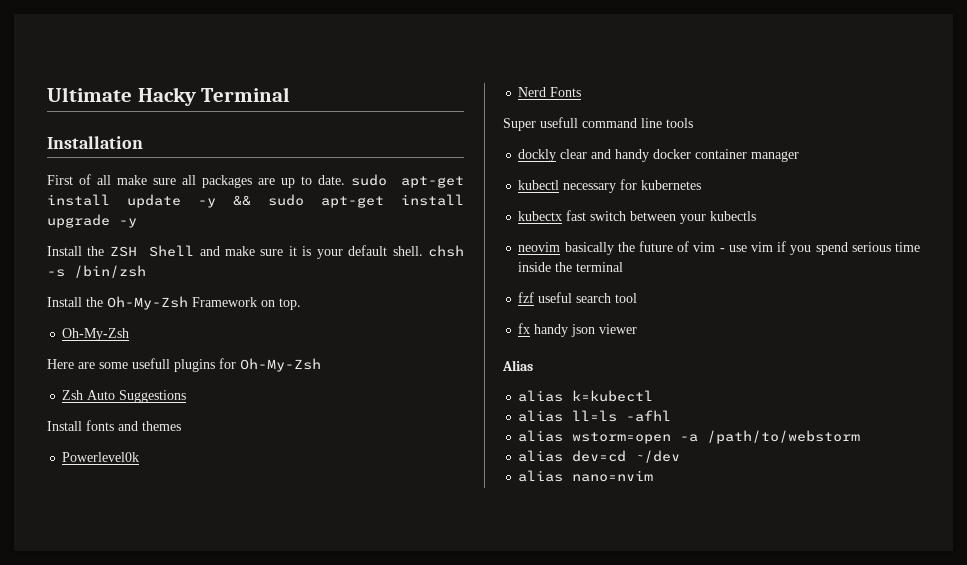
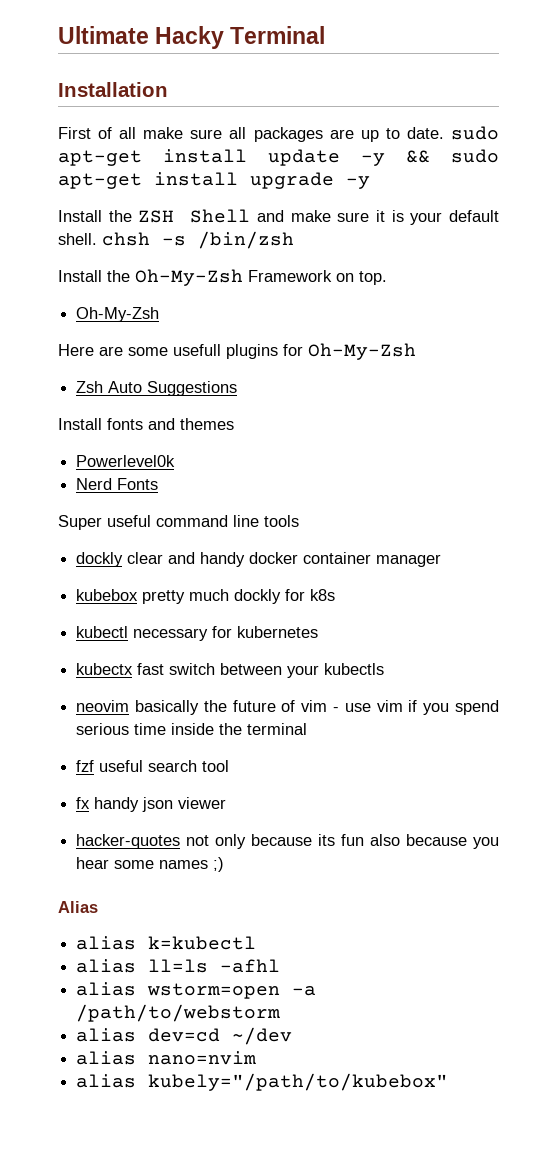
[540,117,578,128] usefull -> [107,515,151,527] useful
(800, 156) none -> [76,589,336,604] // kubebox pretty much dockly for k8s
(638, 329) none -> [76,834,499,849] [76,857,225,872] // hacker-quotes not only because its fun also because you hear some names ;)
(654, 476) none -> [76,1073,449,1091] // alias kubely="/path/to/kubebox"

